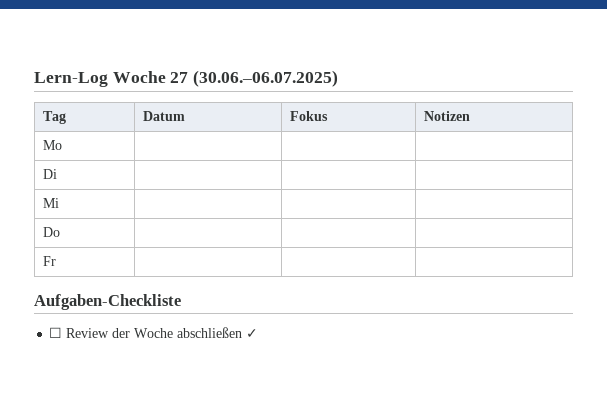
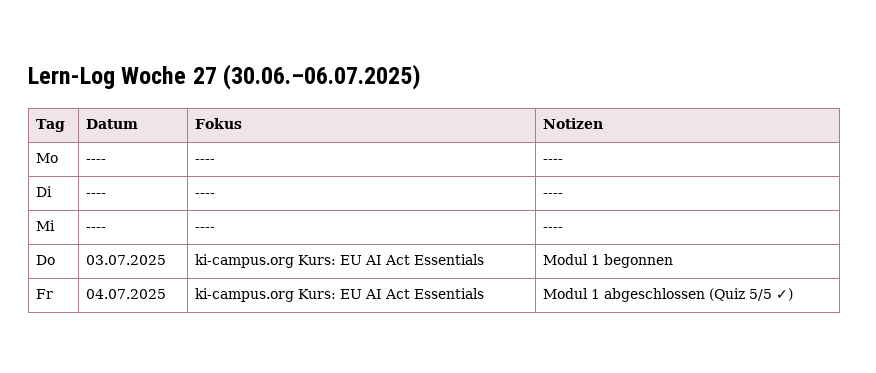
[43,169,58,179] [43,198,60,208] [43,227,61,237] [43,256,57,266] [34,294,181,310] [49,327,259,338] | | // Di | | | // Mi | | | // Do | | | // Fr | | | // Aufgaben-Checkliste // ☐ Review der Woche abschließen ✓ -> [85,159,106,163] [194,159,215,163] [542,159,563,163] [35,186,52,197] [85,193,106,197] [194,193,215,197] [542,193,563,197] [35,220,55,231] [85,227,106,231] [194,227,215,231] [542,227,563,231] [35,255,55,265] [85,255,166,265] [194,254,484,268] [542,254,673,268] [35,289,53,299] [85,289,166,299] [194,288,484,302] [542,288,793,302] ---- | ---- | ---- // Di | ---- | ---- | ---- // Mi | ---- | ---- | ---- // Do | 03.07.2025 | ki-campus.org Kurs: EU AI Act Essentials | Modul 1 begonnen // Fr | 04.07.2025 | ki-campus.org Kurs: EU AI Act Essentials | Modul 1 abgeschlossen (Quiz 5/5 ✓)

